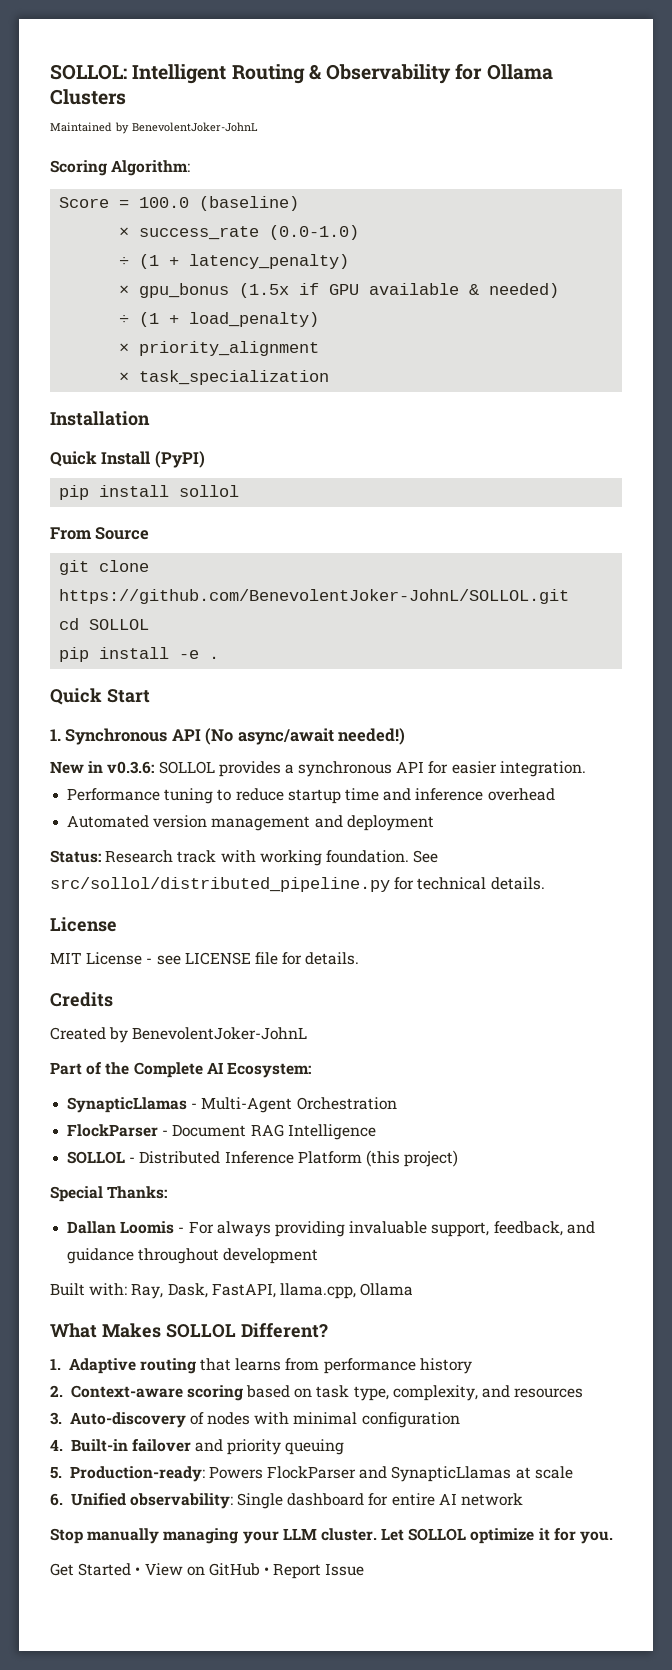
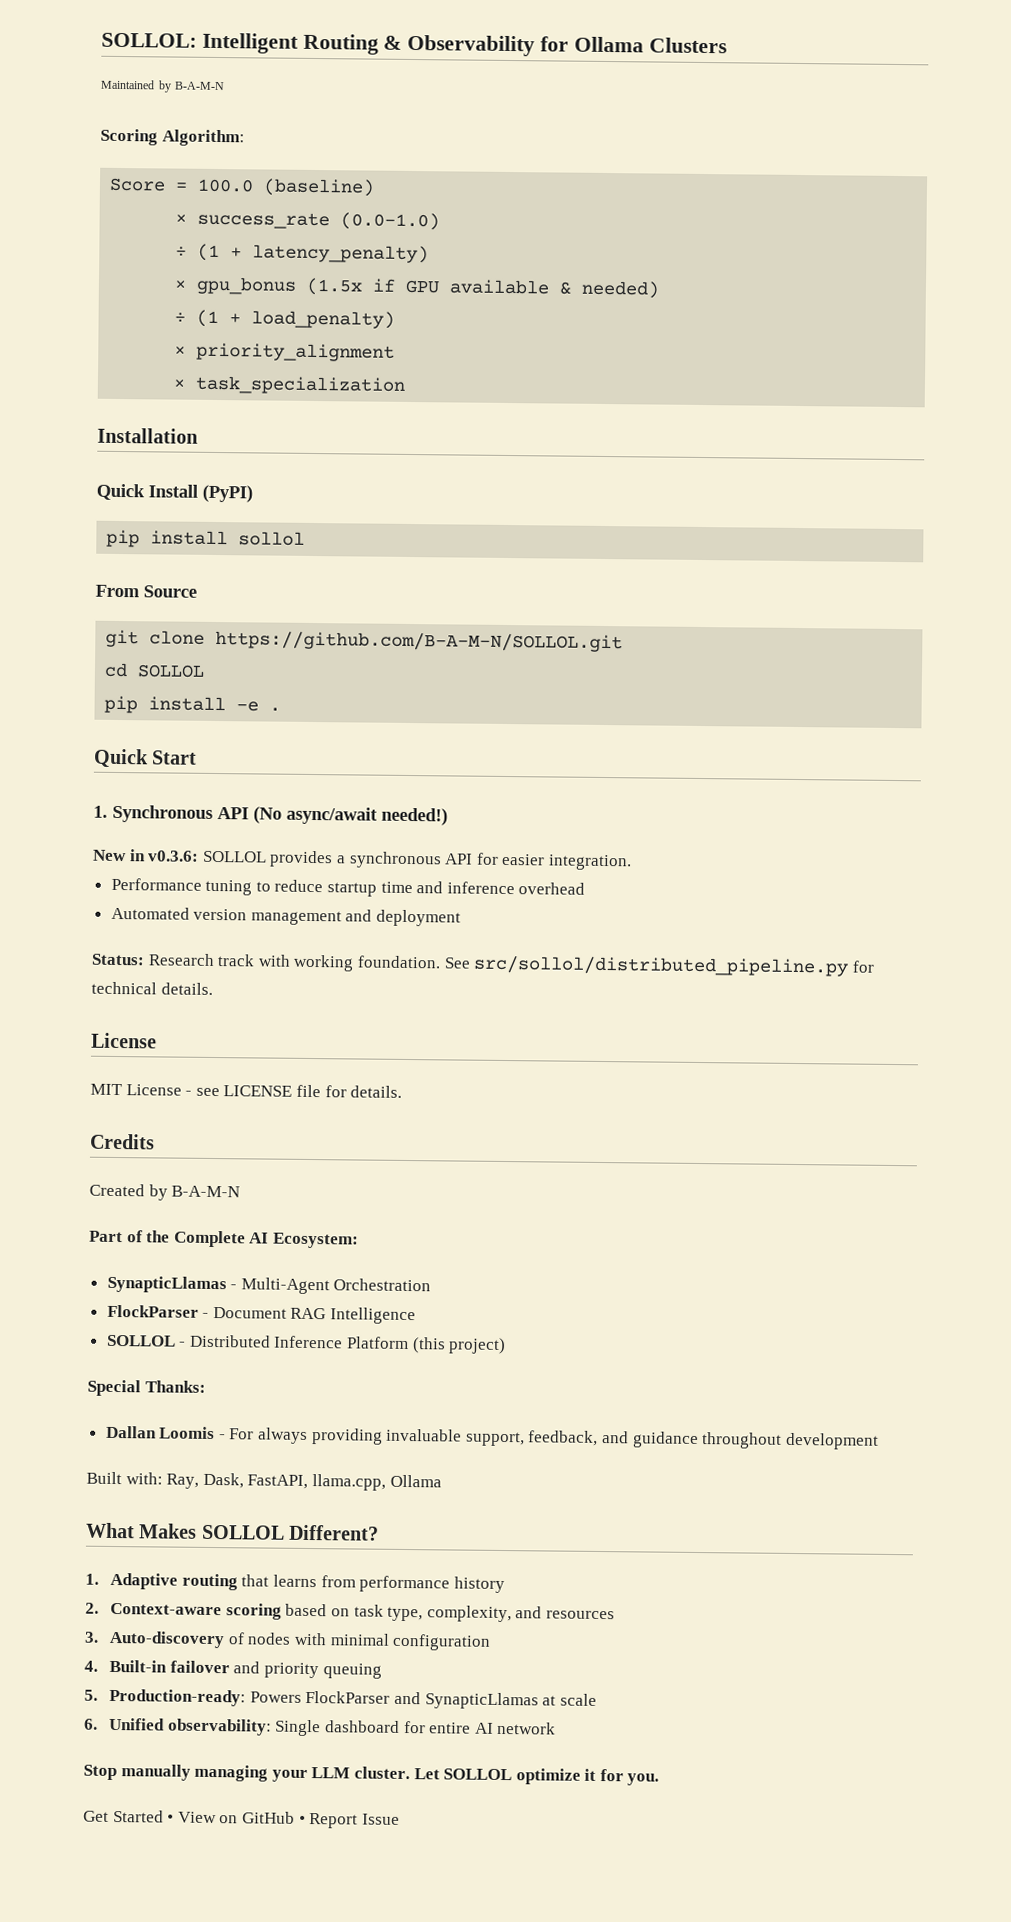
[132,122,259,132] BenevolentJoker-JohnL -> [174,81,226,91] B-A-M-N
[59,589,570,604] https://github.com/BenevolentJoker-JohnL/SOLLOL.git -> [215,630,624,653] https://github.com/B-A-M-N/SOLLOL.git
[132,1027,308,1040] BenevolentJoker-JohnL -> [171,1185,241,1198] B-A-M-N

